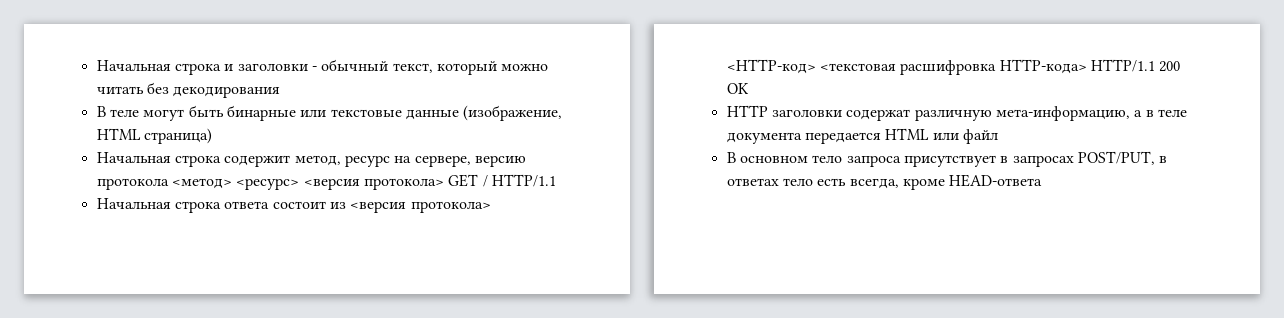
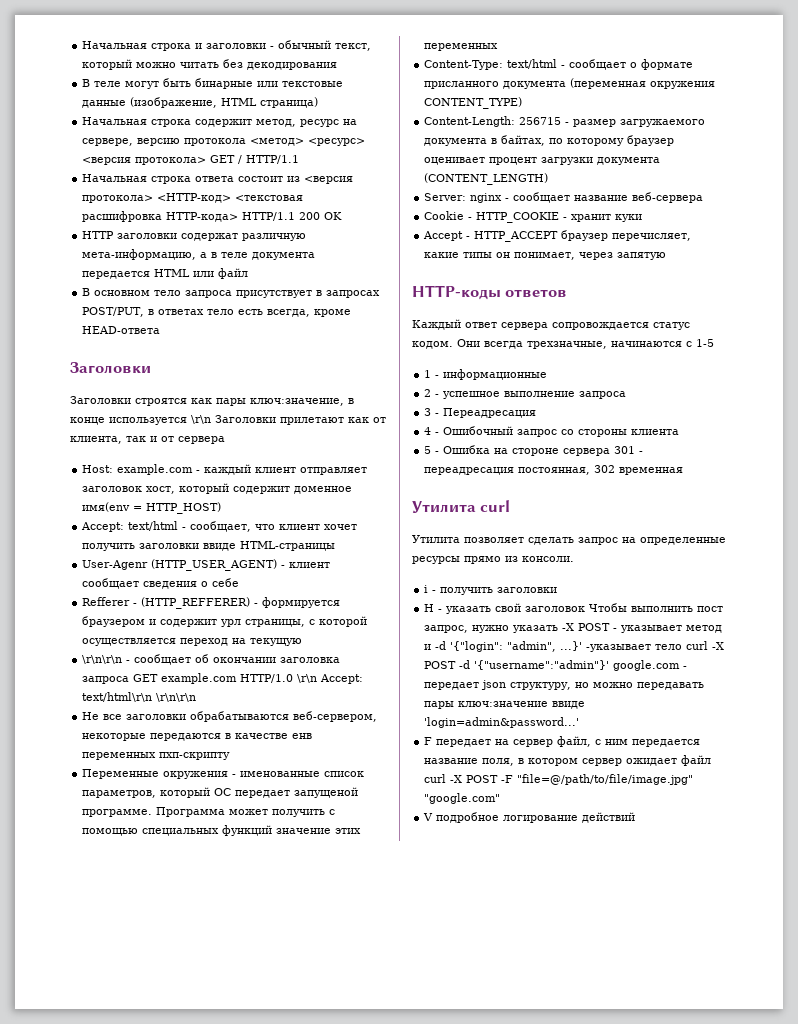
(1043, 180) none -> [70,362,151,374] [70,396,354,406] [70,415,386,425] [70,436,225,444] [82,464,368,475] [82,483,353,494] [82,502,222,514] [81,521,358,532] [82,541,336,551] [82,559,331,571] [82,578,240,589] [82,597,341,609] [82,616,368,627] [82,638,303,646] [82,654,341,665] [82,673,364,684] [82,692,197,702] [82,711,378,722] [82,733,313,741] [82,752,231,760] [82,769,365,779] [82,787,359,798] [82,807,336,817] [82,825,362,836] [424,43,499,51] [424,59,694,70] [424,78,716,89] [424,97,523,109] [424,116,706,127] [424,135,675,146] [424,157,661,165] [424,173,549,185] [424,192,704,203] [424,211,643,223] [423,230,692,242] [424,252,667,260] [412,285,568,300] [412,319,690,330] [412,339,714,349] [424,369,548,380] [424,389,627,399] [424,408,537,418] [424,426,680,437] [424,445,644,456] [424,465,684,475] [412,500,511,513] [412,535,726,545] [412,556,574,564] [424,585,558,595] [424,603,724,614] [424,623,723,633] [424,641,725,652] [424,660,688,671] [424,680,705,690] [424,701,586,709] [424,717,580,728] [424,736,701,747] [424,755,712,766] [424,774,694,785] [424,793,501,804] [423,812,636,823] // Заголовки // Заголовки строятся как пары ключ:значение, в конце используется \r\n Заголовки прилетают как от клиента, так и от сервера // Host: example.com - каждый клиент отправляет заголовок хост, который содержит доменное имя(env = HTTP_HOST) // Accept: text/html - сообщает, что клиент хочет получить заголовки ввиде HTML-страницы // User-Agenr (HTTP_USER_AGENT) - клиент сообщает сведения о себе // Refferer - (HTTP_REFFERER) - формируется браузером и содержит урл страницы, с которой осуществляется переход на текущую // \r\n\r\n - сообщает об окончании заголовка запроса GET example.com HTTP/1.0 \r\n Accept: text/html\r\n \r\n\r\n // Не все заголовки обрабатываются веб-сервером, некоторые передаются в качестве енв переменных пхп-скрипту // Переменные окружения - именованные список параметров, который ОС передает запущеной программе. Программа может получить с помощью специальных функций значение этих переменных // Content-Type: text/html - сообщает о формате присланного документа (переменная окружения CONTENT_TYPE) // Content-Length: 256715 - размер загружаемого документа в байтах, по которому браузер оценивает процент загрузки документа (CONTENT_LENGTH) // Server: nginx - сообщает название веб-сервера // Cookie - HTTP_COOKIE - хранит куки // Accept - HTTP_ACCEPT браузер перечисляет, какие типы он понимает, через запятую // HTTP-коды ответов // Каждый ответ сервера сопровождается статус кодом. Они всегда трехзначные, начинаются с 1-5 // 1 - информационные // 2 - успешное выполнение запроса // 3 - Переадресация // 4 - Ошибочный запрос со стороны клиента // 5 - Ошибка на стороне сервера 301 - переадресация постоянная, 302 временная // Утилита curl // Утилита позволяет сделать запрос на определенные ресурсы прямо из консоли. // i - получить заголовки // H - указать свой заголовок Чтобы выполнить пост запрос, нужно указать -X POST - указывает метод и -d '{"login": "admin", ...}' -указывает тело curl -X POST -d '{"username":"admin"}' google.com - передает json структуру, но можно передавать пары ключ:значение ввиде 'login=admin&password...' // F передает на сервер файл, с ним передается название поля, в котором сервер ожидает файл curl -X POST -F "file=@/path/to/file/image.jpg" "google.com" // V подробное логирование действий

